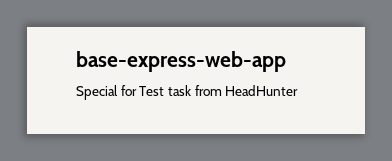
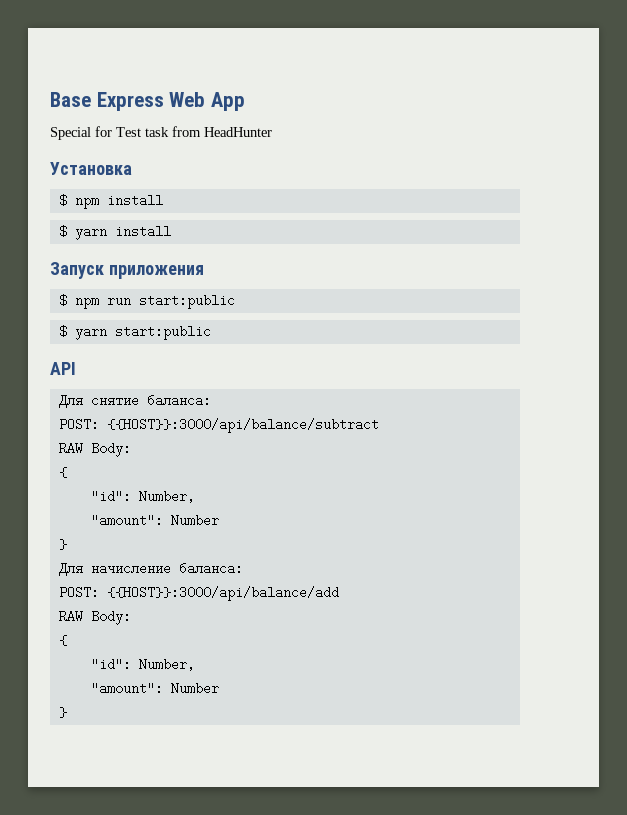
[76,51,286,72] base-express-web-app -> [50,92,245,111] Base Express Web App
(299, 90) none -> [50,162,132,175] [58,194,163,209] [58,225,171,240] [50,262,204,279] [58,294,235,309] [58,325,211,340] [50,362,76,375] [58,392,211,408] [58,418,379,433] [58,442,131,457] [58,467,67,478] [90,490,195,503] [90,514,219,527] [58,539,67,550] [58,560,243,576] [58,586,339,601] [58,610,131,625] [58,635,67,646] [90,658,195,671] [90,682,219,695] [58,707,67,718] // Установка // $ npm install // $ yarn install // Запуск приложения // $ npm run start:public // $ yarn start:public // API // Для снятие баланса: // POST: {{HOST}}:3000/api/balance/subtract // RAW Body: // { // "id": Number, // "amount": Number // } // Для начисление баланса: // POST: {{HOST}}:3000/api/balance/add // RAW Body: // { // "id": Number, // "amount": Number // }

